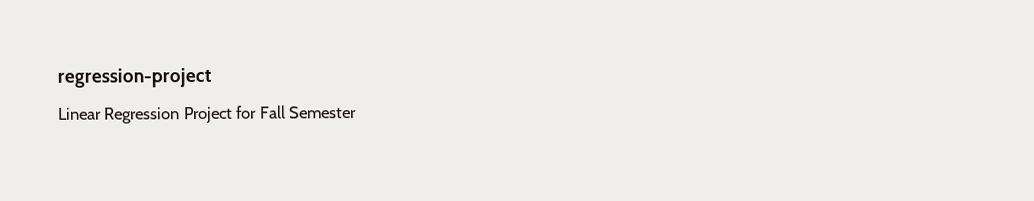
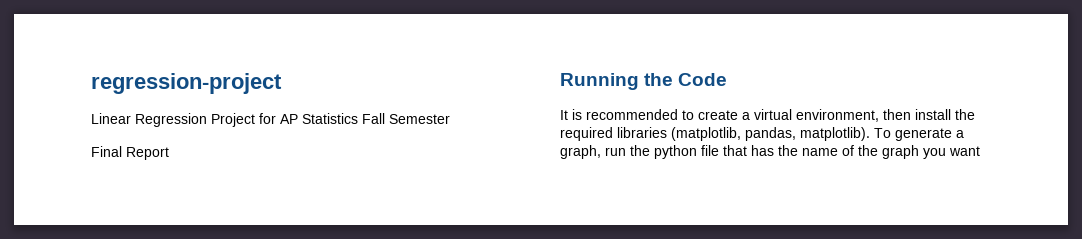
(258, 112) none -> [280,113,358,124] AP Statistics
(358, 112) none -> [91,146,169,160] [560,73,728,90] [560,109,975,122] [560,127,964,141] [560,145,980,159] // Final Report // Running the Code // It is recommended to create a virtual environment, then install the required libraries (matplotlib, pandas, matplotlib). To generate a graph, run the python file that has the name of the graph you want

